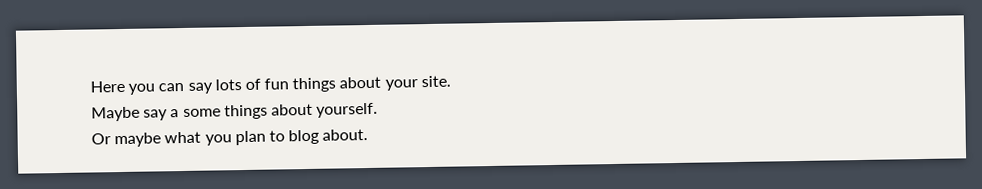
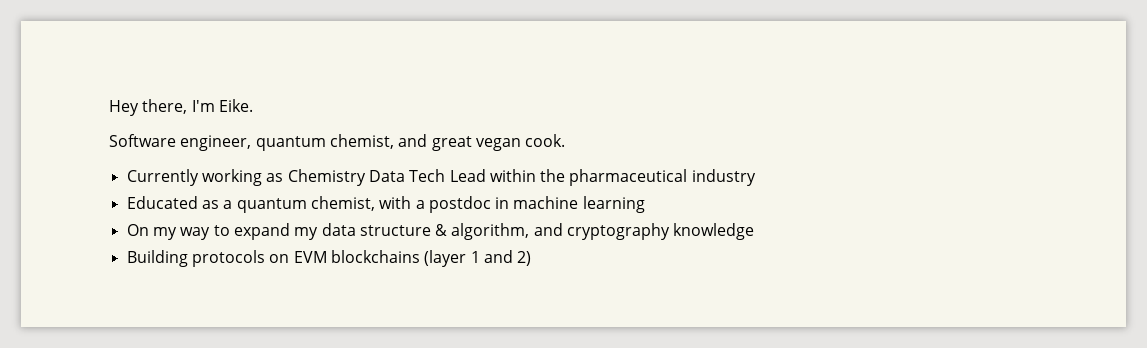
[90,75,451,95] [91,102,379,122] [91,128,369,148] Here you can say lots of fun things about your site. // Maybe say a some things about yourself. // Or maybe what you plan to blog about. -> [109,99,253,116] [109,134,566,151] [126,169,756,186] [126,196,645,213] [126,223,755,240] [126,250,532,267] Hey there, I'm Eike. // Software engineer, quantum chemist, and great vegan cook. // Currently working as Chemistry Data Tech Lead within the pharmaceutical industry // Educated as a quantum chemist, with a postdoc in machine learning // On my way to expand my data structure & algorithm, and cryptography knowledge // Building protocols on EVM blockchains (layer 1 and 2)

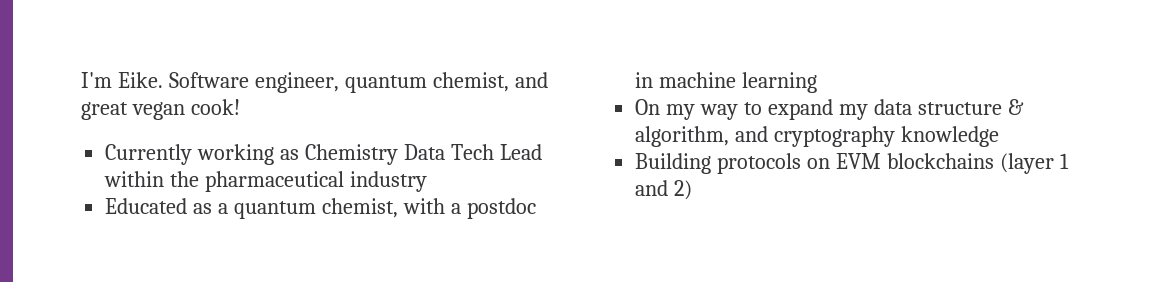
[109,99,188,116] Hey there, -> (81, 80) none
(253, 105) // -> (163, 80) none
[525,134,566,147] cook. -> [190,99,240,115] cook!

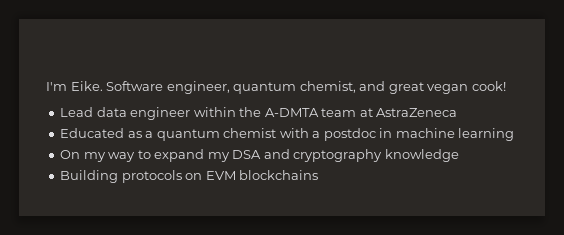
[105,144,542,165] [104,171,428,192] Currently working as Chemistry Data Tech Lead within the pharmaceutical industry -> [60,107,458,120] Lead data engineer within the A-DMTA team at AstraZeneca
[321,198,398,218] chemist, -> [223,128,277,138] chemist
[873,99,1024,115] [635,126,730,147] data structure & algorithm, -> [232,150,262,159] DSA
[999,153,1069,174] [635,180,693,200] (layer 1 and 2) -> (319, 175) none

